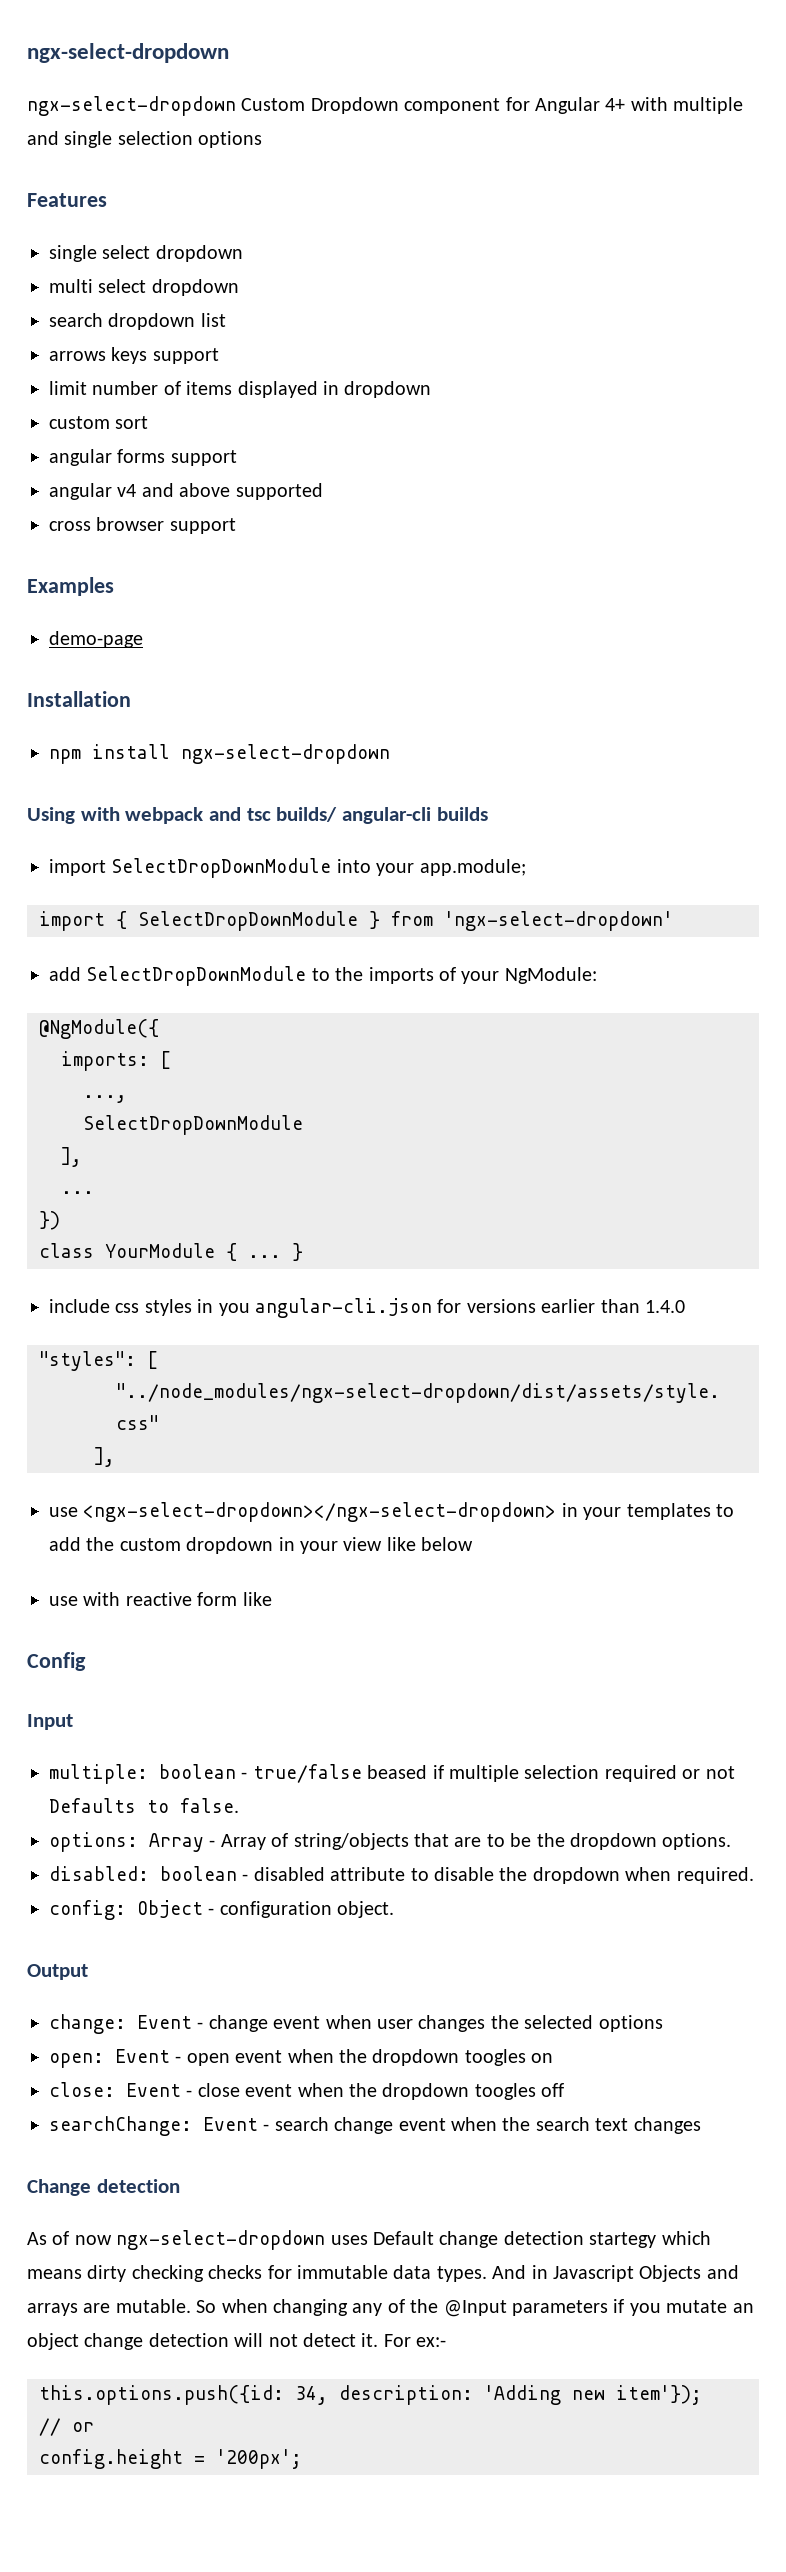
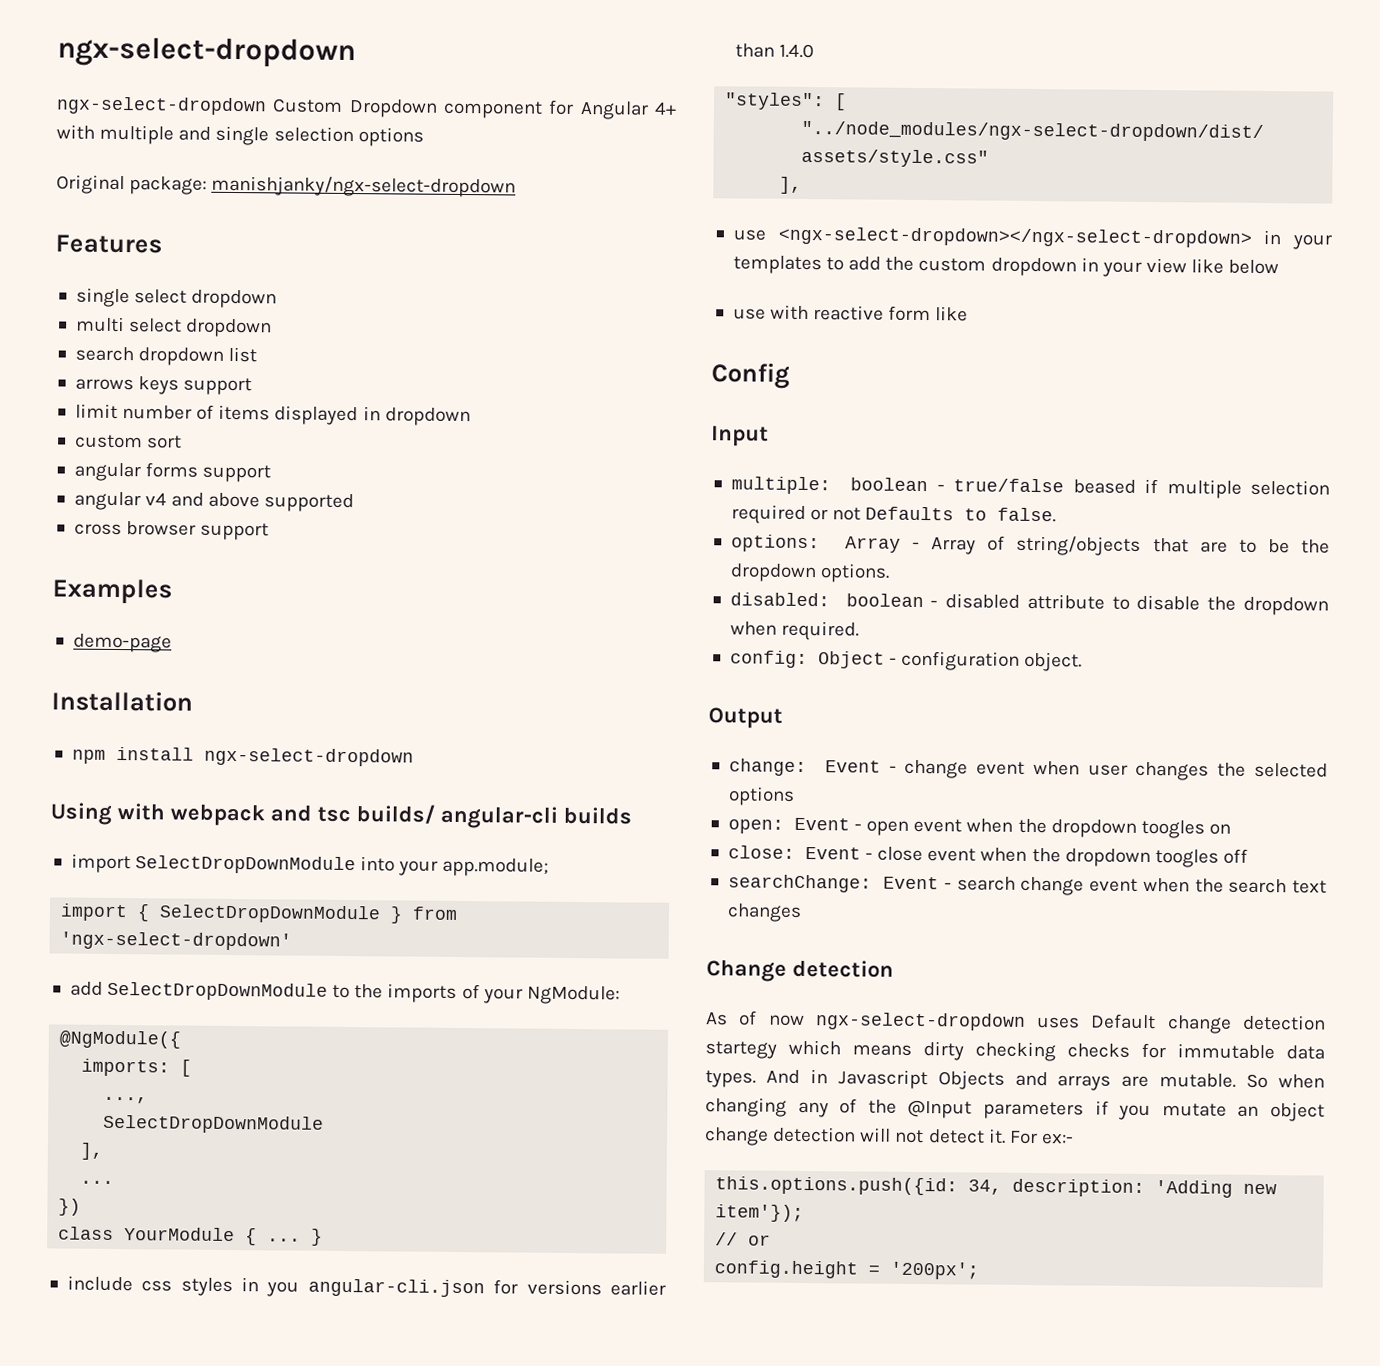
(263, 139) none -> [56,174,517,198] // Original package: manishjanky/ngx-select-dropdown

